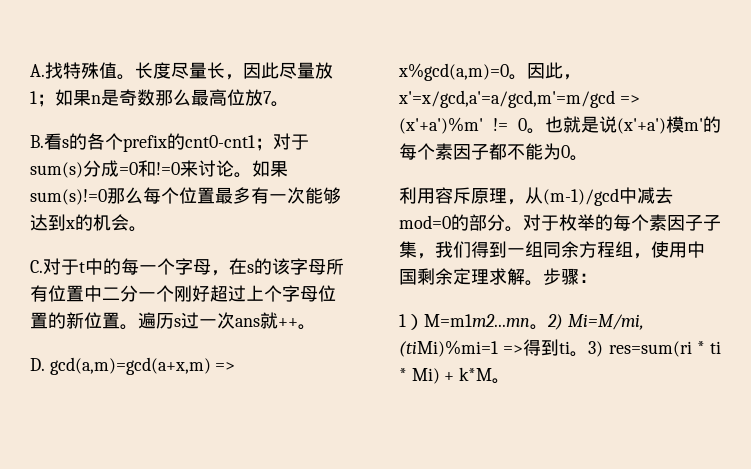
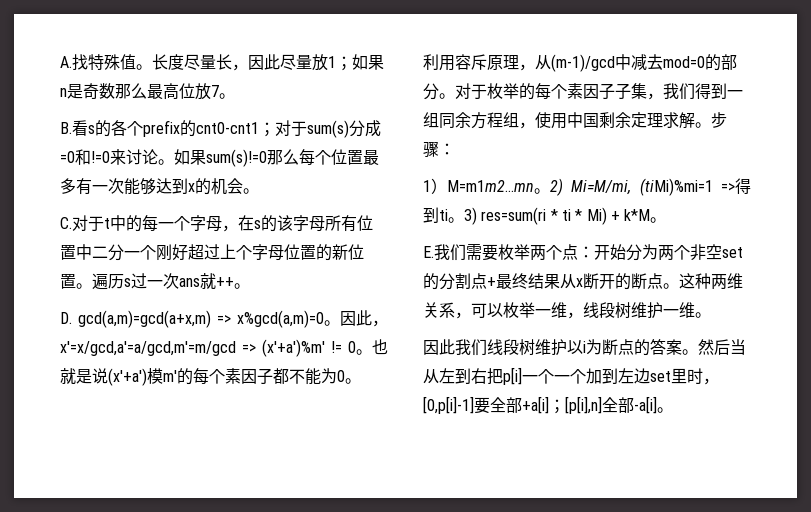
(511, 381) none -> [423,244,743,261] [423,273,743,290] [423,302,711,319] [423,339,746,356] [423,367,719,385] [423,396,673,414] // E.我们需要枚举两个点：开始分为两个非空set的分割点+最终结果从x断开的断点。这种两维关系，可以枚举一维，线段树维护一维。 // 因此我们线段树维护以i为断点的答案。然后当从左到右把p[i]一个一个加到左边set里时，[0,p[i]-1]要全部+a[i]；[p[i],n]全部-a[i]。

